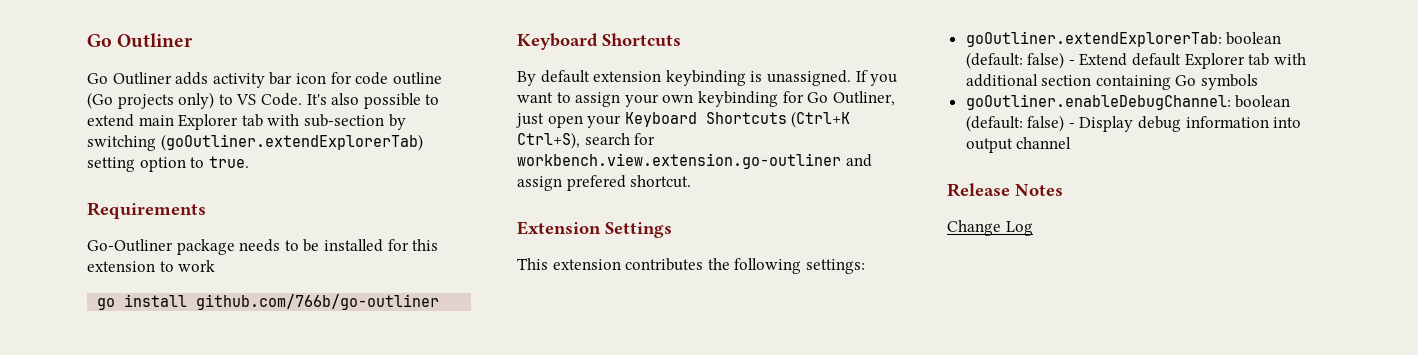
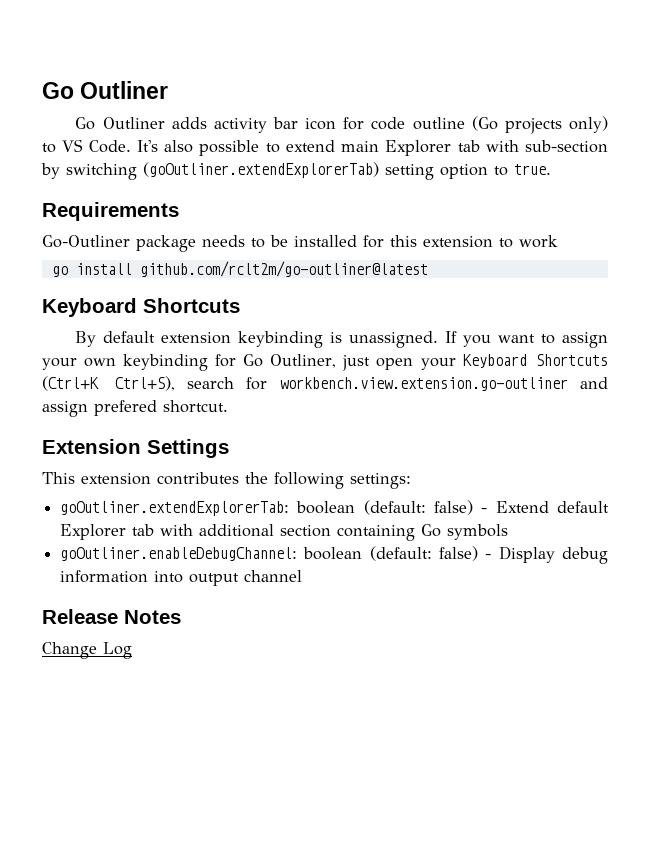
[196,294,440,310] github.com/766b/go-outliner -> [139,261,428,277] github.com/rclt2m/go-outliner@latest

